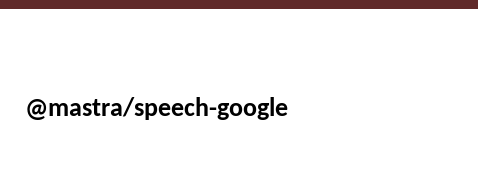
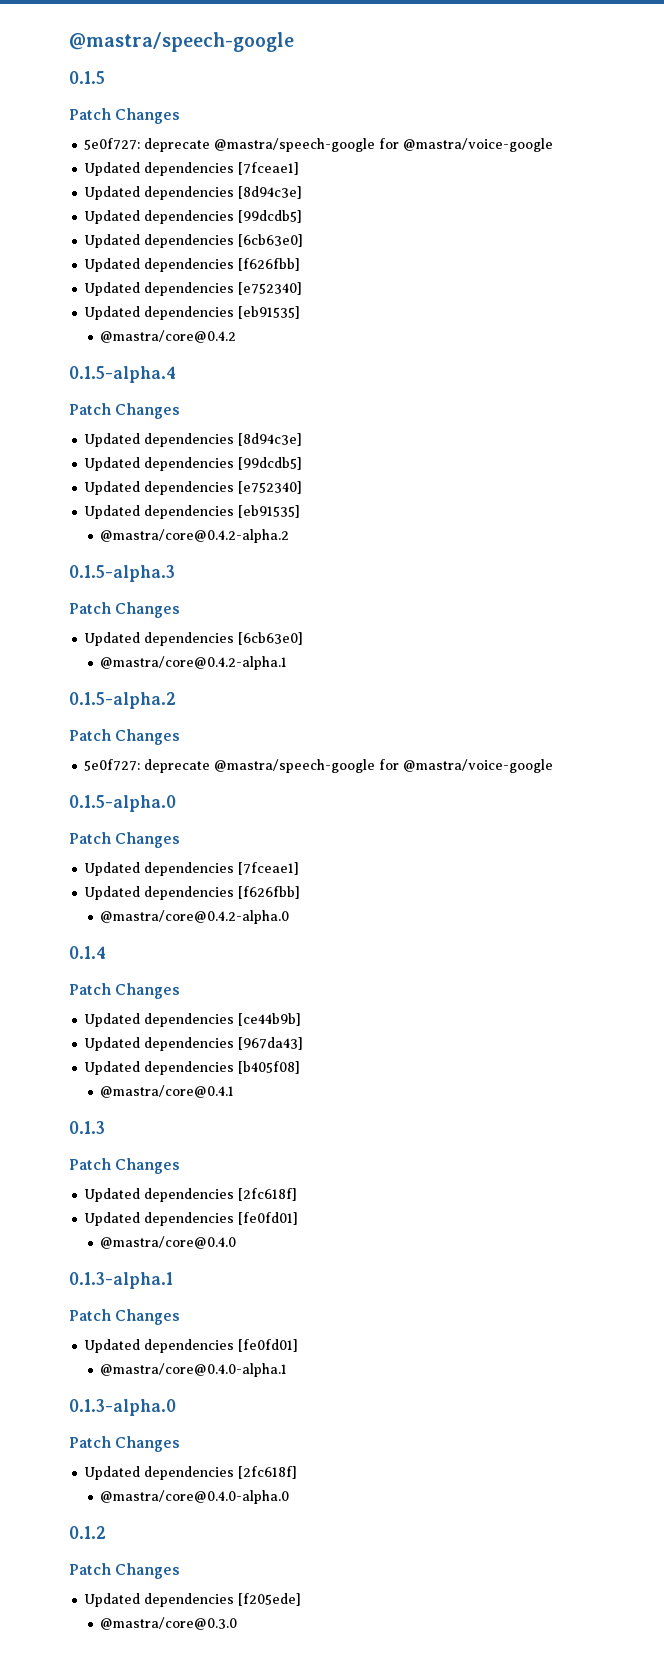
[25,97,288,120] @mastra/speech-google -> [69,32,294,52] [69,71,105,84] [69,108,181,124] [84,138,554,152] [84,162,300,176] [84,186,303,200] [84,210,303,224] [84,234,304,248] [84,258,301,272] [84,282,303,296] [84,306,301,320] [100,330,237,343] [69,366,176,383] [69,403,181,419] [84,433,303,447] [84,457,303,471] [84,481,303,495] [84,505,301,519] [100,529,290,543] [69,565,175,582] [69,602,181,618] [84,632,304,646] [100,656,288,670] [69,692,176,709] [69,729,181,745] [84,759,554,773] [69,795,176,812] [69,832,181,848] [84,862,300,876] [84,886,301,900] [100,910,290,924] [69,946,106,959] [69,983,181,999] [84,1013,302,1027] [84,1037,304,1051] [84,1061,301,1075] [100,1085,235,1098] [69,1121,105,1134] [69,1158,181,1174] [84,1188,298,1202] [84,1212,299,1226] [100,1236,237,1249] [69,1272,173,1289] [69,1309,181,1325] [84,1339,299,1353] [100,1363,288,1377] [69,1399,176,1416] [69,1436,181,1452] [84,1466,298,1480] [100,1490,290,1504] [69,1526,106,1539] [69,1563,181,1579] [84,1593,302,1607] [100,1617,238,1630] @mastra/speech-google // 0.1.5 // Patch Changes // 5e0f727: deprecate @mastra/speech-google for @mastra/voice-google // Updated dependencies [7fceae1] // Updated dependencies [8d94c3e] // Updated dependencies [99dcdb5] // Updated dependencies [6cb63e0] // Updated dependencies [f626fbb] // Updated dependencies [e752340] // Updated dependencies [eb91535] // @mastra/core@0.4.2 // 0.1.5-alpha.4 // Patch Changes // Updated dependencies [8d94c3e] // Updated dependencies [99dcdb5] // Updated dependencies [e752340] // Updated dependencies [eb91535] // @mastra/core@0.4.2-alpha.2 // 0.1.5-alpha.3 // Patch Changes // Updated dependencies [6cb63e0] // @mastra/core@0.4.2-alpha.1 // 0.1.5-alpha.2 // Patch Changes // 5e0f727: deprecate @mastra/speech-google for @mastra/voice-google // 0.1.5-alpha.0 // Patch Changes // Updated dependencies [7fceae1] // Updated dependencies [f626fbb] // @mastra/core@0.4.2-alpha.0 // 0.1.4 // Patch Changes // Updated dependencies [ce44b9b] // Updated dependencies [967da43] // Updated dependencies [b405f08] // @mastra/core@0.4.1 // 0.1.3 // Patch Changes // Updated dependencies [2fc618f] // Updated dependencies [fe0fd01] // @mastra/core@0.4.0 // 0.1.3-alpha.1 // Patch Changes // Updated dependencies [fe0fd01] // @mastra/core@0.4.0-alpha.1 // 0.1.3-alpha.0 // Patch Changes // Updated dependencies [2fc618f] // @mastra/core@0.4.0-alpha.0 // 0.1.2 // Patch Changes // Updated dependencies [f205ede] // @mastra/core@0.3.0

